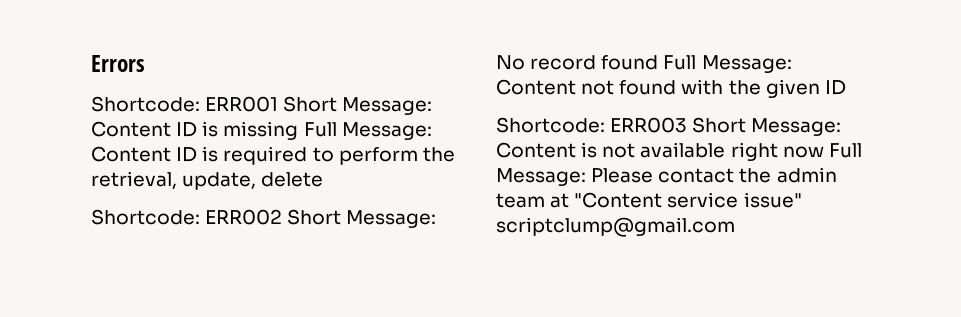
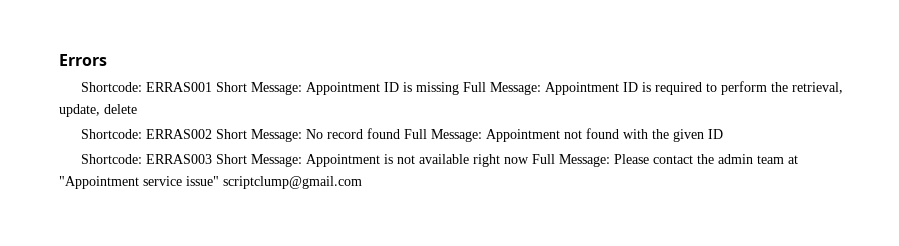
[205,96,433,115] [91,121,171,137] ERR001 Short Message: Content -> [145,82,380,95] ERRAS001 Short Message: Appointment
[91,146,171,162] Content -> [544,82,619,95] Appointment
[205,209,283,225] ERR002 -> [145,129,212,139] ERRAS002
[496,79,576,95] Content -> [485,129,560,142] Appointment
[610,117,842,136] [496,142,576,158] ERR003 Short Message: Content -> [145,154,380,167] ERRAS003 Short Message: Appointment
[574,192,663,208] "Content -> [59,176,139,189] "Appointment

